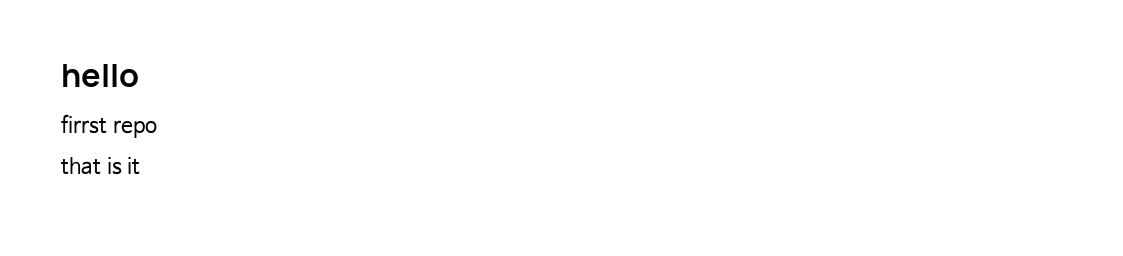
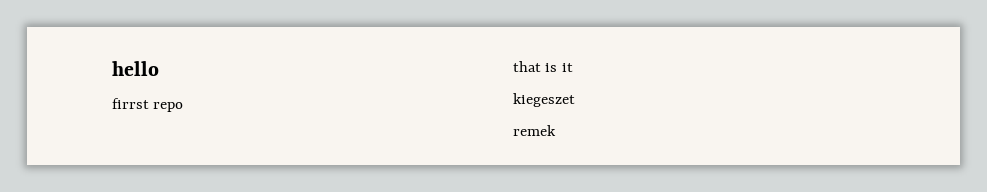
(141, 166) none -> [513,93,575,107] [513,125,556,136] // kiegeszet // remek

